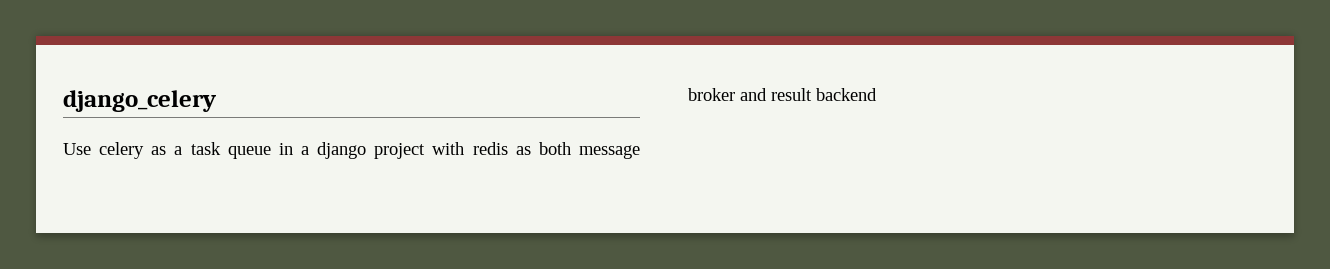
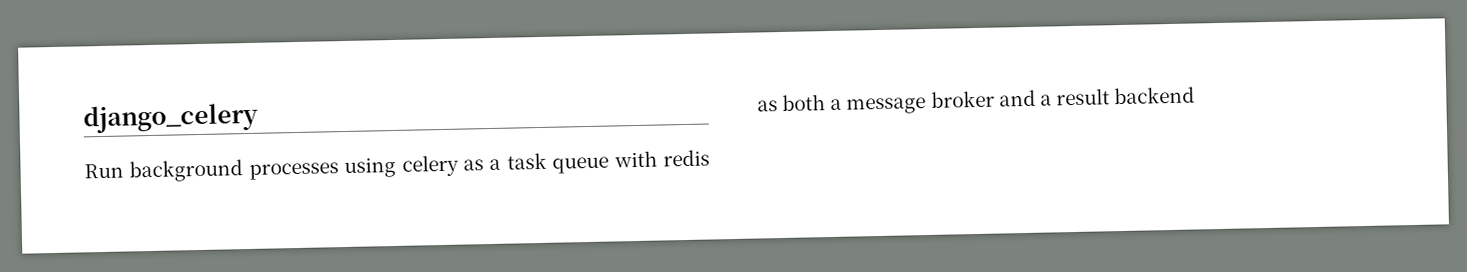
[63,143,91,155] Use -> [84,156,397,183] Run background processes using
[278,142,426,159] in a django project -> (610, 165) none
(571, 148) none -> [830,98,843,110] a
(767, 94) none -> [1039,94,1052,106] a

